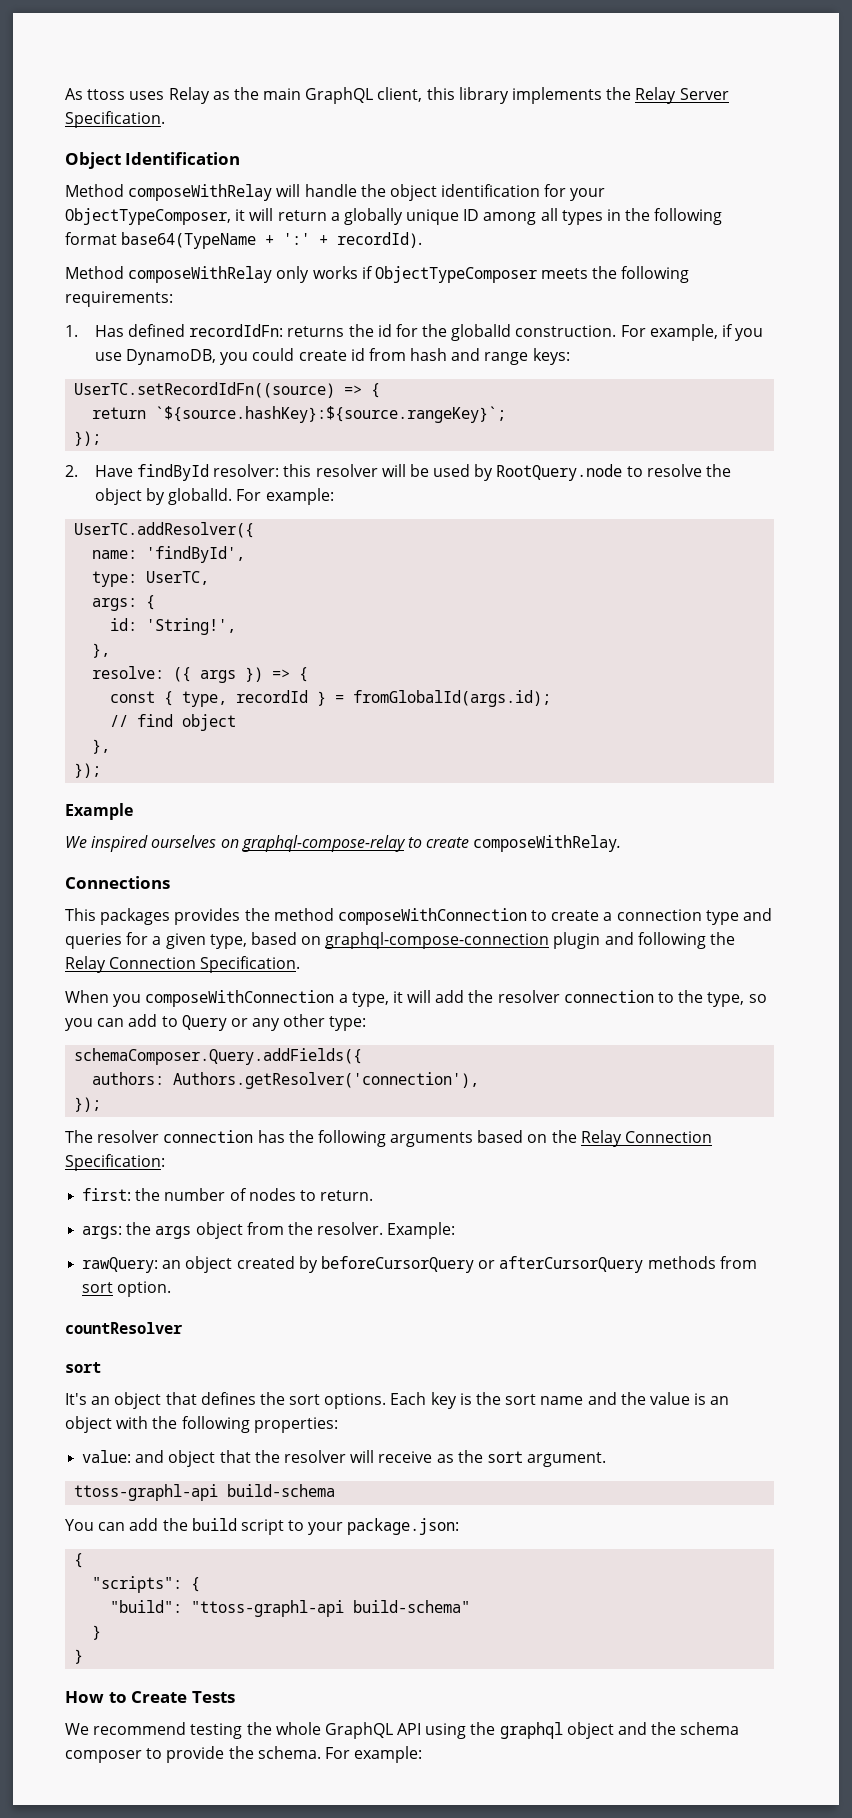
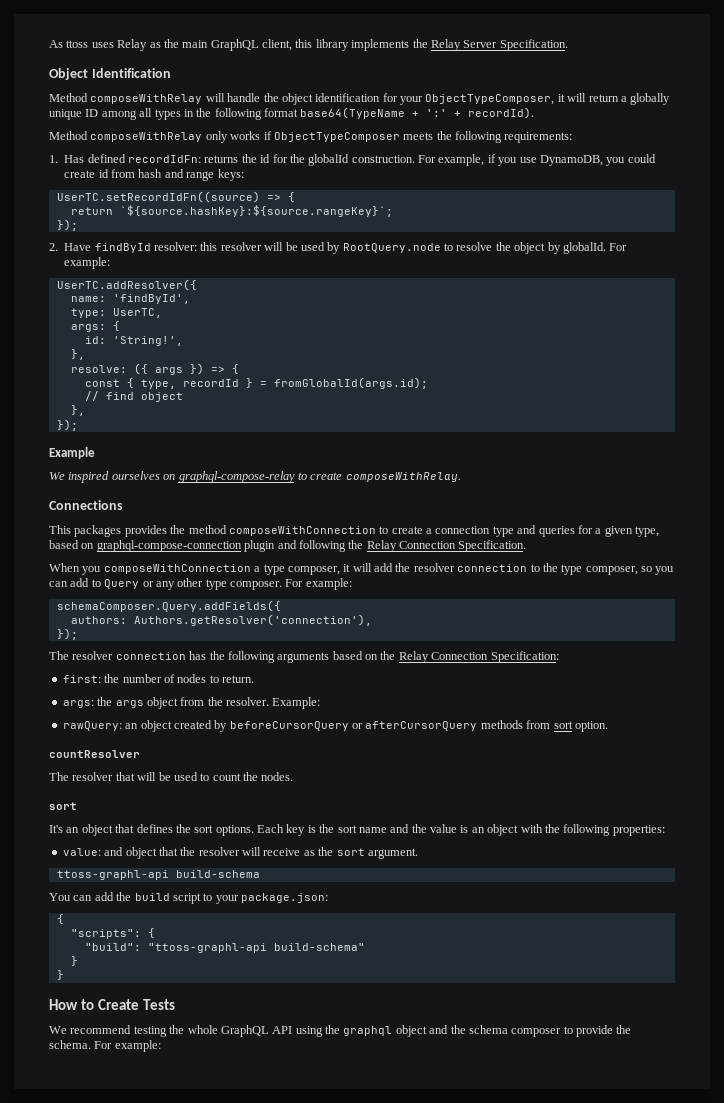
[351,992,389,1007] type, -> [263,564,340,575] type composer,
[707,992,745,1007] type, -> [561,564,638,575] type composer,
[329,1016,367,1031] type: -> [205,578,352,590] type composer. For example:
(183, 1328) none -> [49,772,294,781] // The resolver that will be used to count the nodes.

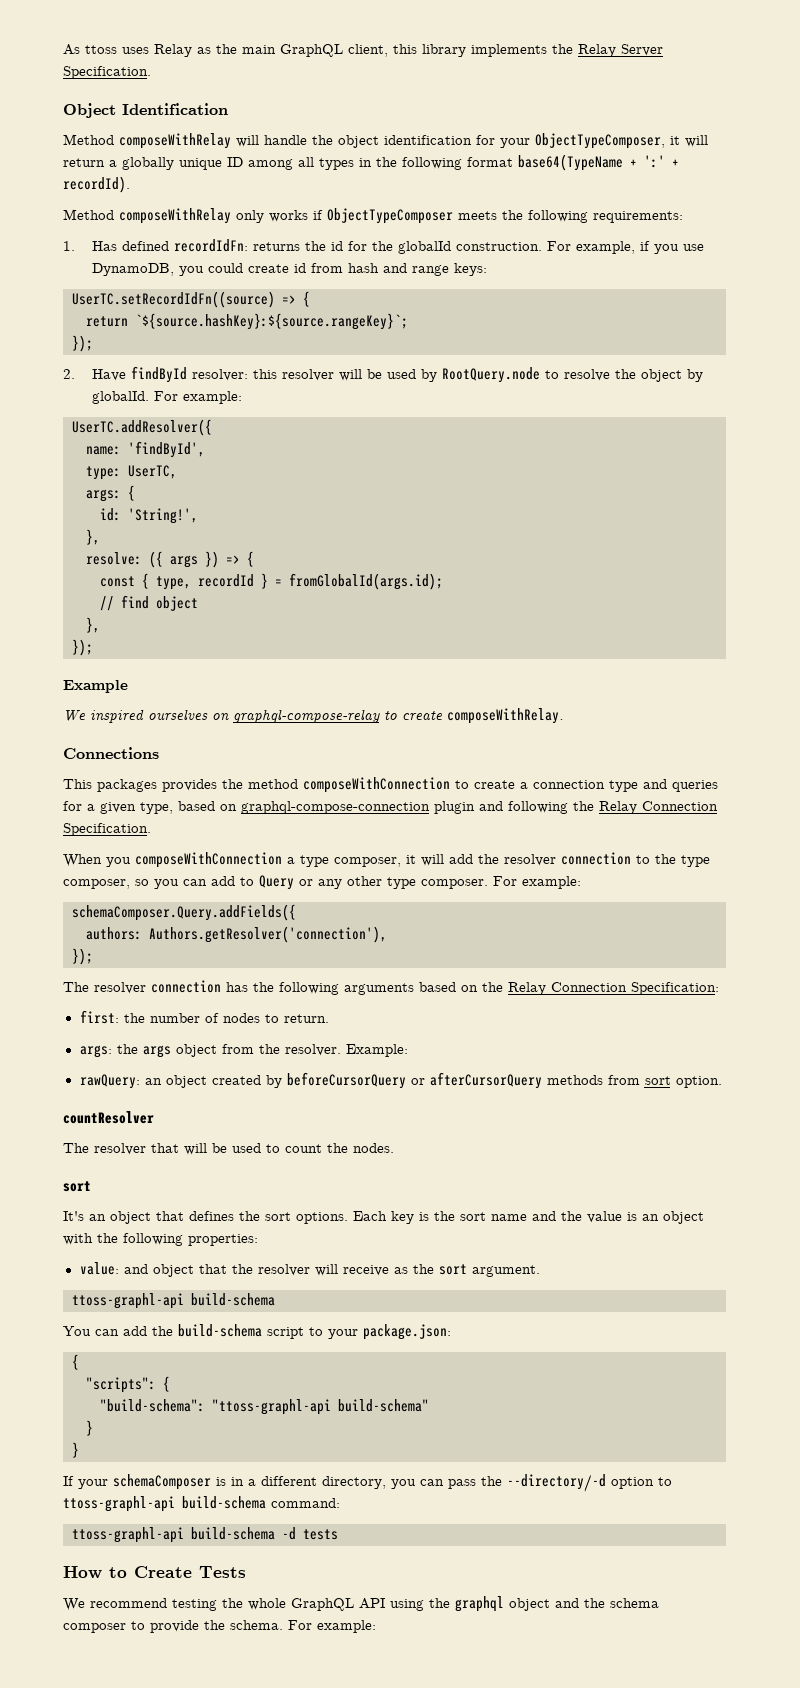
[134,893,170,901] build -> [178,1324,262,1337] build-schema
[84,943,141,951] "build": -> [100,1399,205,1412] "build-schema":
(64, 975) none -> [63,1474,672,1492] [63,1496,340,1512] [72,1527,338,1543] // If your schemaComposer is in a different directory, you can pass the --directory/-d option to ttoss-graphl-api build-schema command: // ttoss-graphl-api build-schema -d tests

